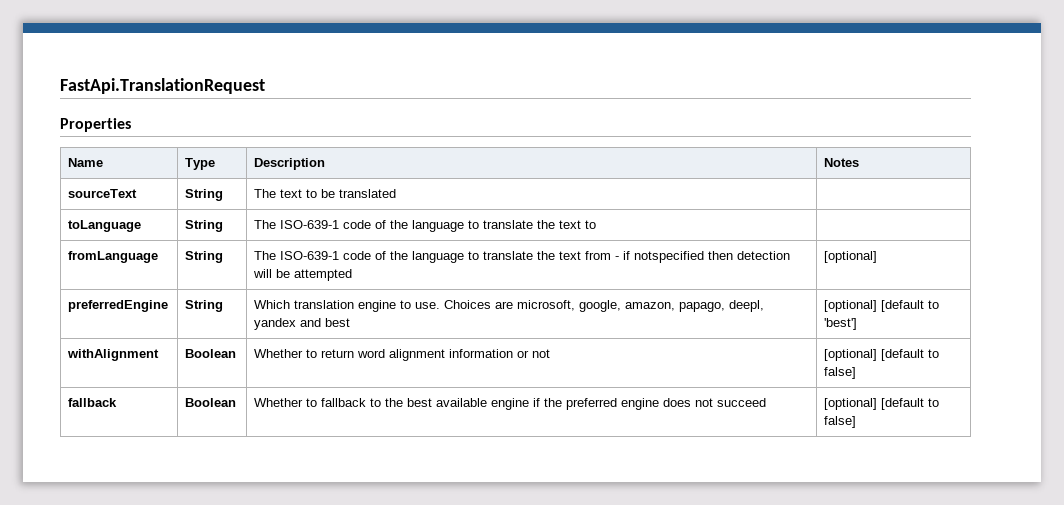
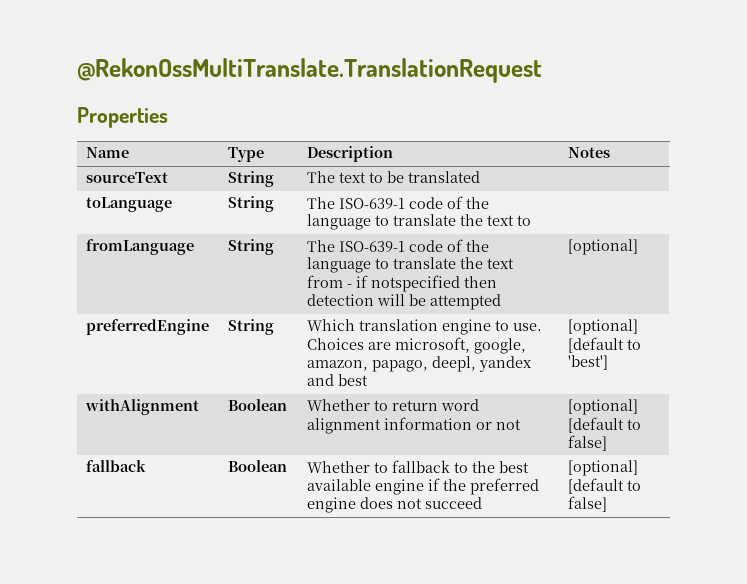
[60,78,265,94] FastApi.TranslationRequest -> [77,58,542,83] @RekonOssMultiTranslate.TranslationRequest

